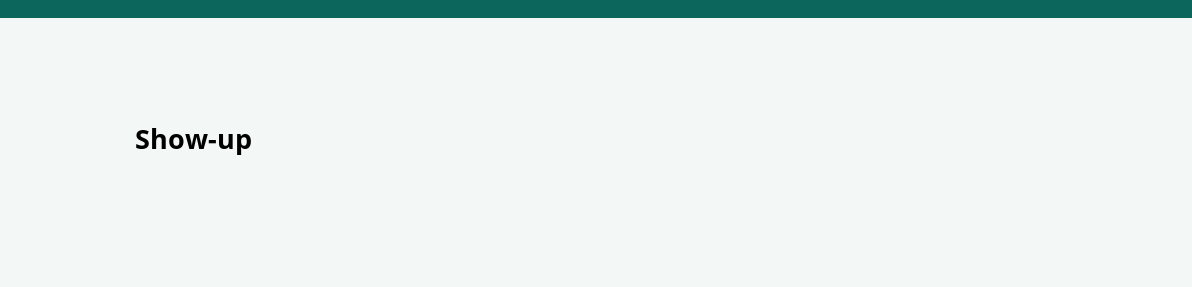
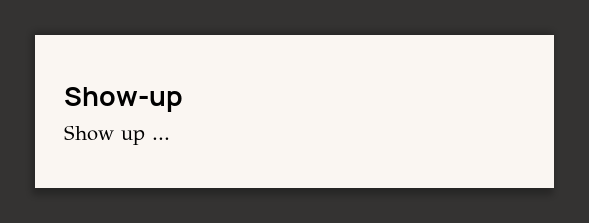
(252, 141) none -> [64,125,170,145] // Show up ...

